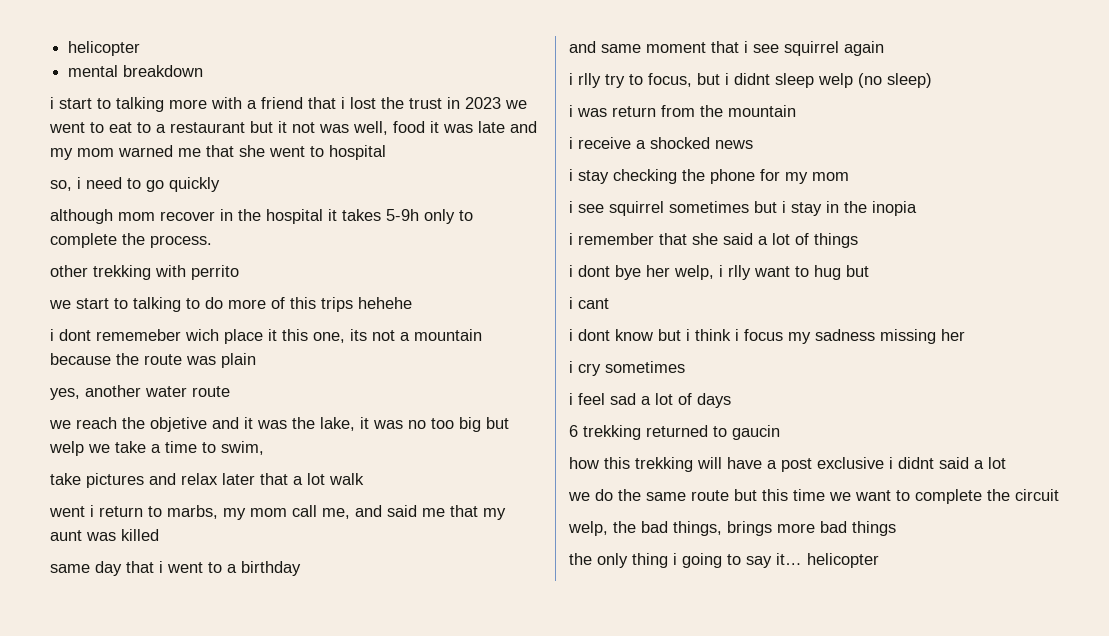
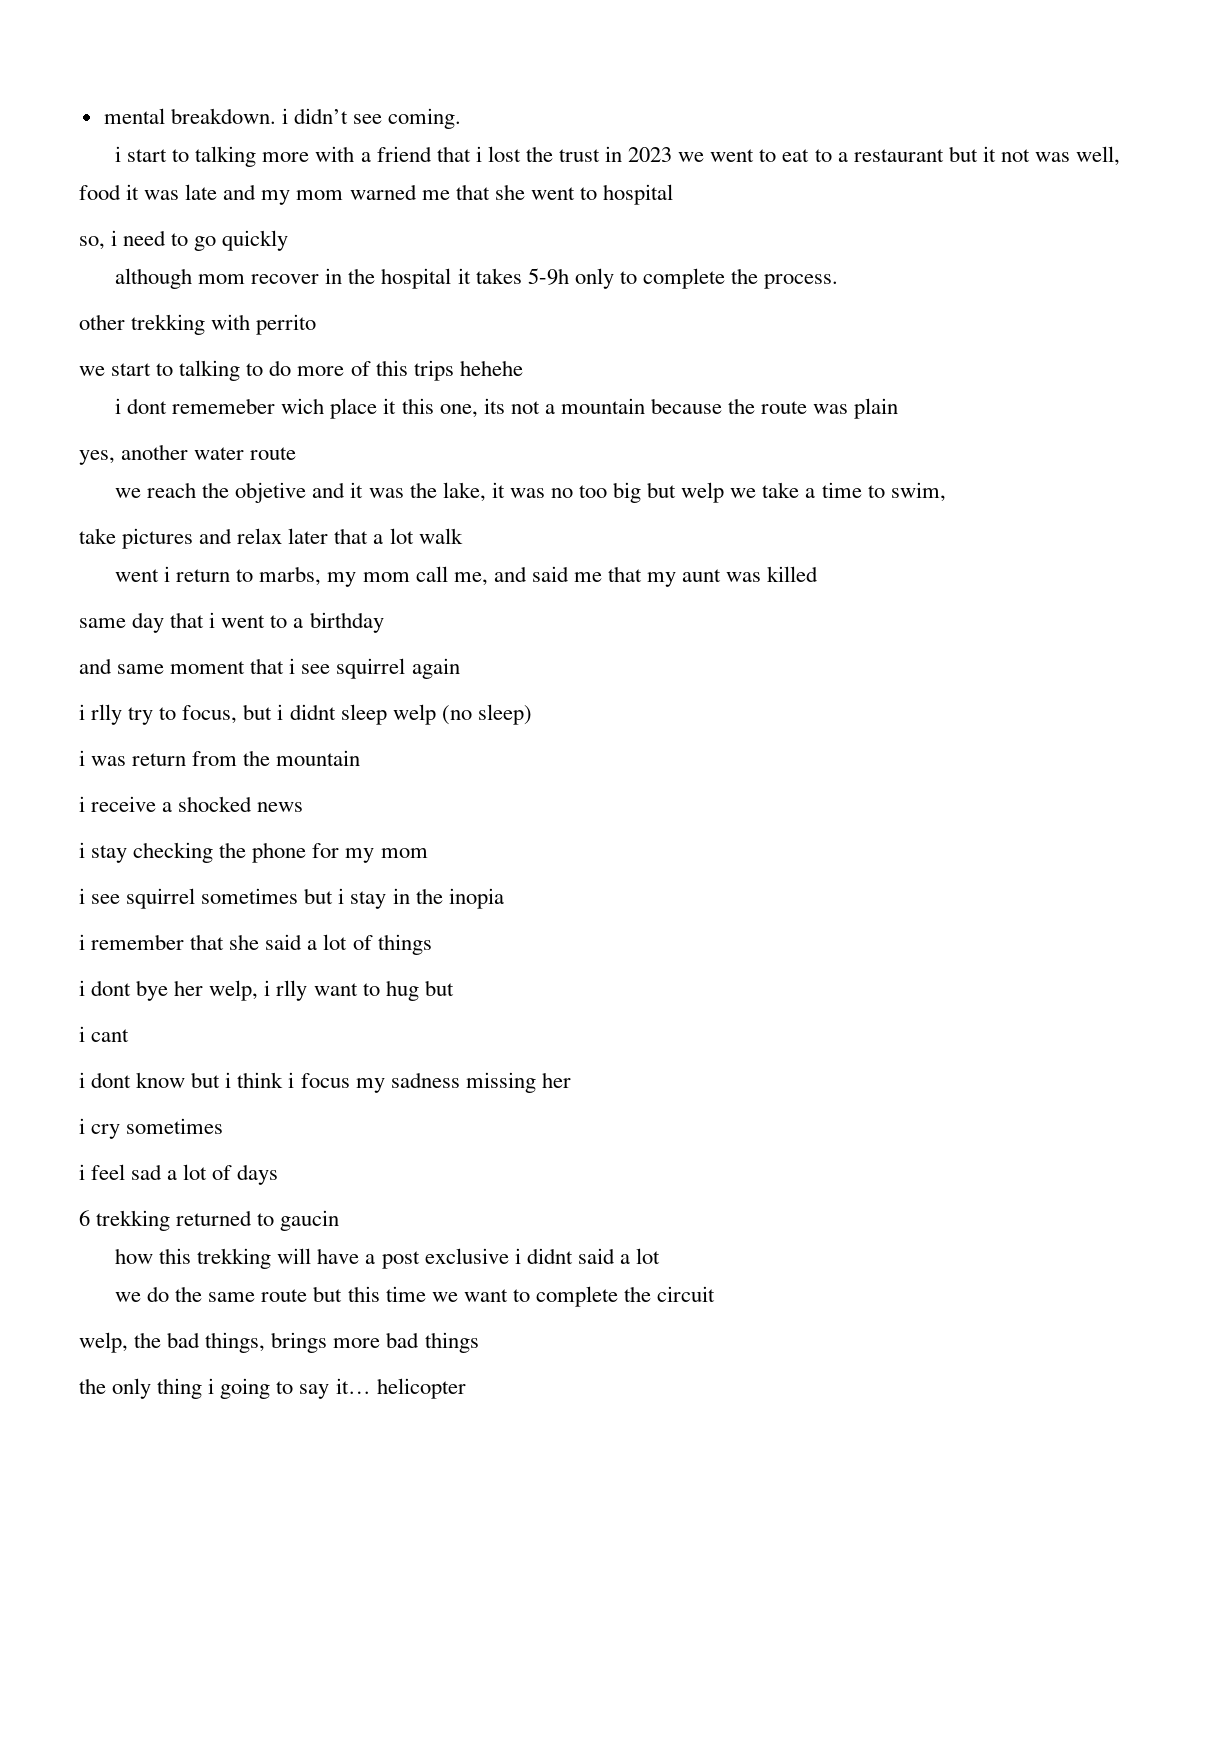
[68,41,141,56] [68,65,204,77] helicopter // mental breakdown -> [103,108,462,129] mental breakdown. i didn’t see coming.

